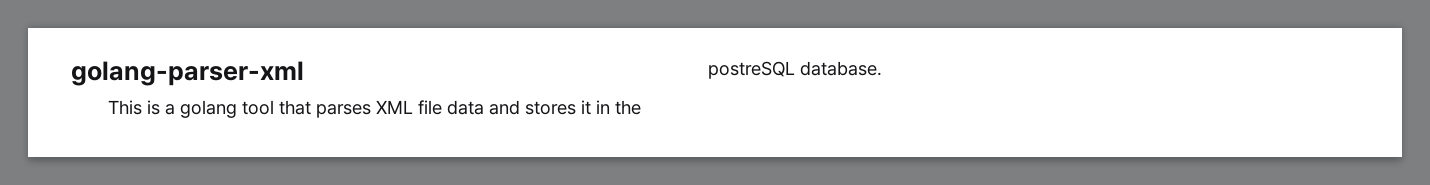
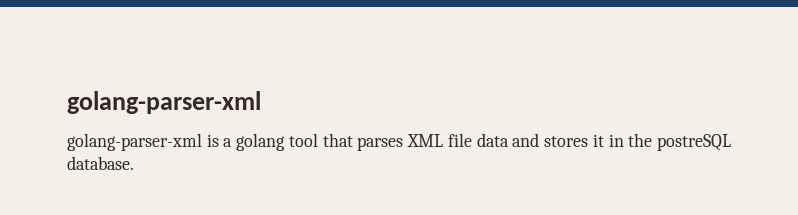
[108,100,143,115] This -> [67,133,202,151] golang-parser-xml

